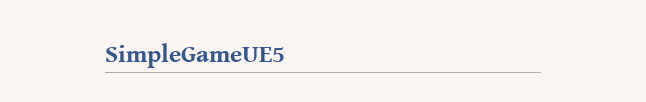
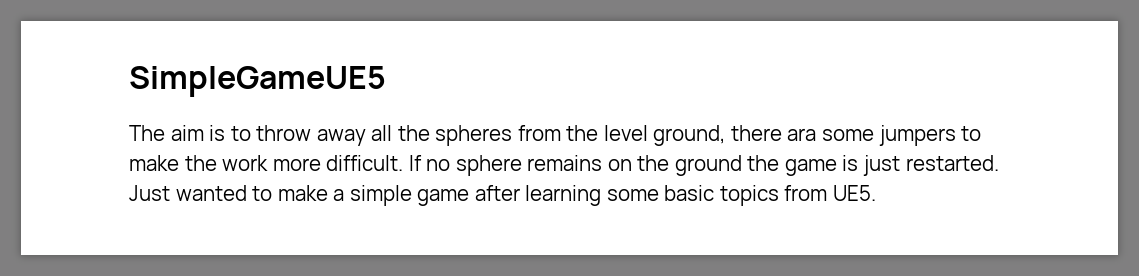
(285, 55) none -> [129,125,982,146] [129,155,999,176] [129,185,876,206] // The aim is to throw away all the spheres from the level ground, there ara some jumpers to make the work more difficult. If no sphere remains on the ground the game is just restarted. Just wanted to make a simple game after learning some basic topics from UE5.

